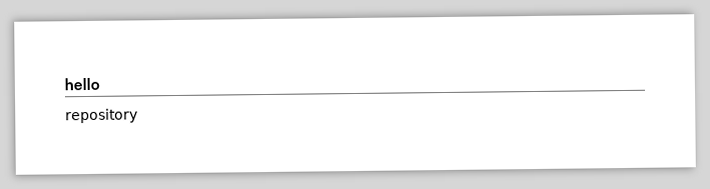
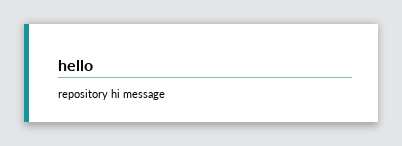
(138, 116) none -> [111,89,165,100] hi message

